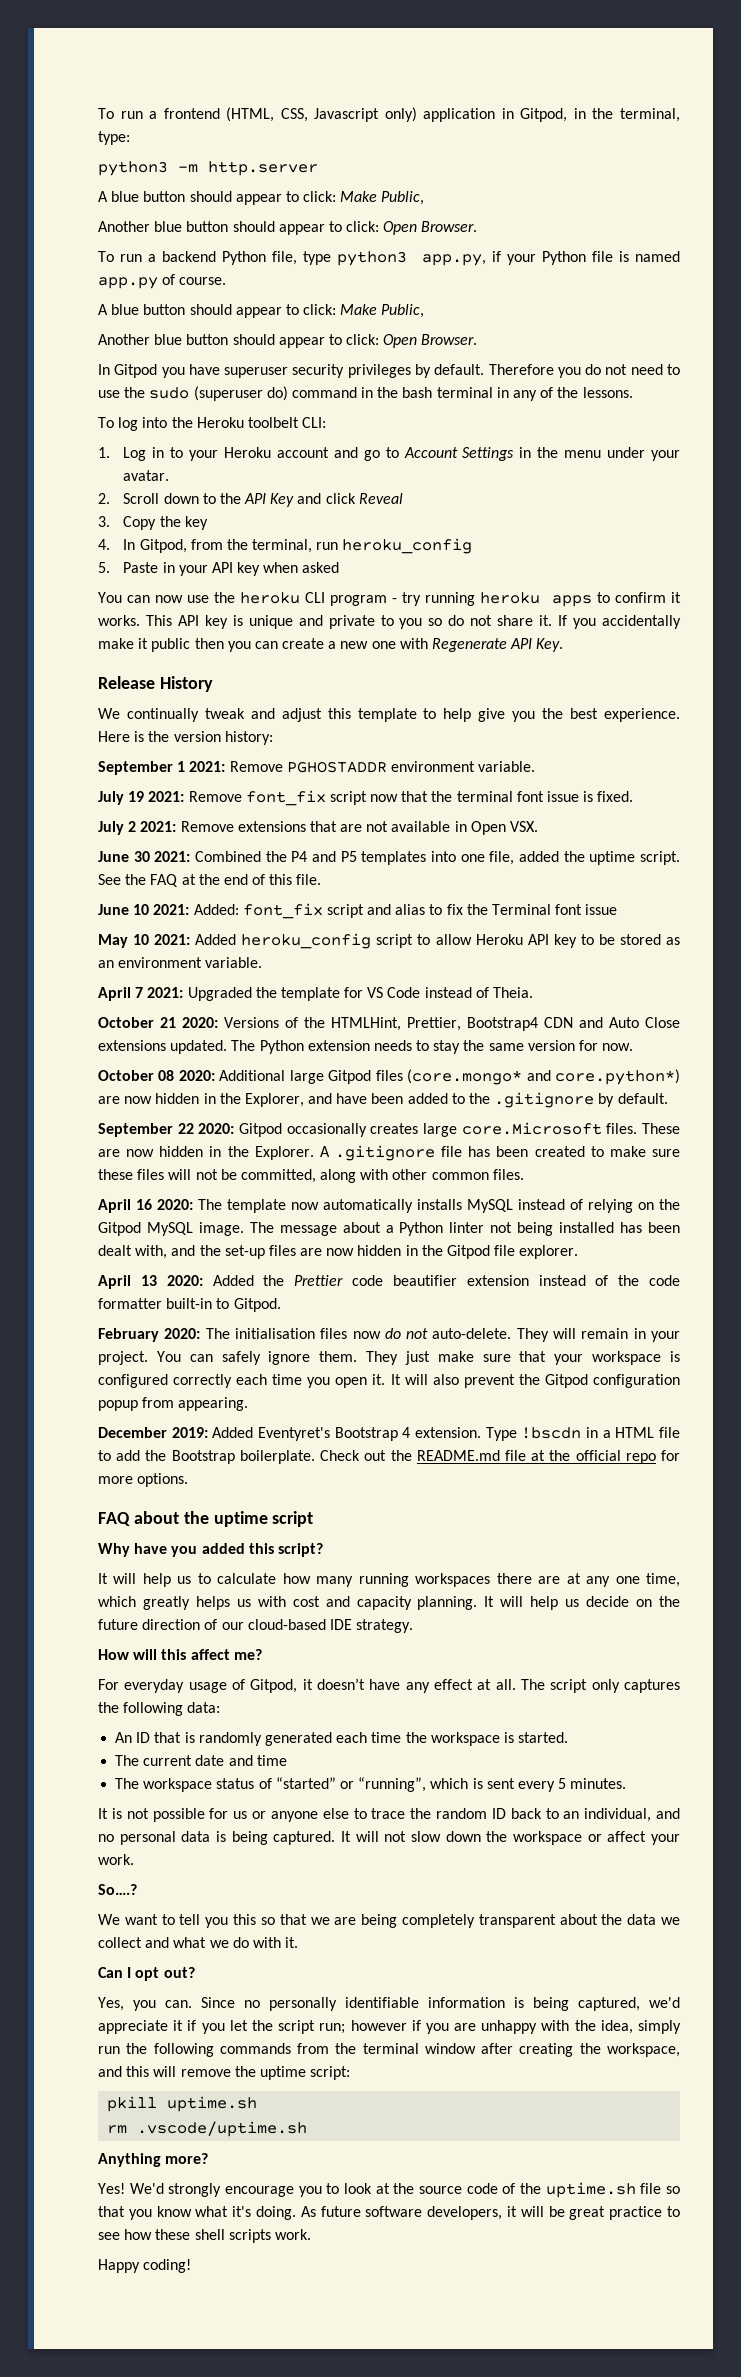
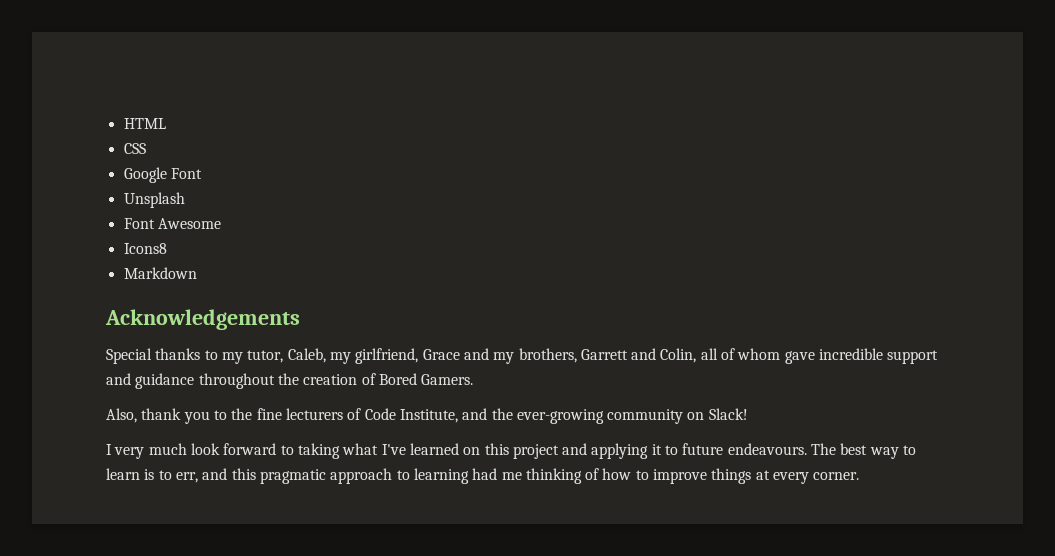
[98,107,681,122] [98,131,130,145] [98,161,318,176] [98,191,425,205] [98,221,478,235] [98,251,680,266] [98,274,227,289] [98,304,425,318] [98,334,478,348] [98,364,680,378] [98,386,633,401] [98,417,327,431] [98,447,680,461] [123,470,170,481] [98,493,403,507] [98,516,208,530] [98,538,473,554] [98,562,340,576] [98,592,682,607] [98,615,681,629] [98,638,564,652] [98,676,213,692] [98,708,680,722] [98,731,273,745] [98,761,536,775] [98,790,634,806] [98,821,539,835] [98,851,681,865] [98,874,322,887] [98,903,618,919] [98,933,680,949] [98,957,263,968] [98,987,534,1001] [98,1017,680,1031] [98,1040,634,1054] [98,1069,681,1085] [98,1092,668,1108] [98,1122,681,1137] [98,1145,681,1161] [98,1169,524,1183] [98,1199,680,1213] [98,1222,680,1236] [98,1245,579,1259] [98,1275,680,1289] [98,1298,281,1312] [98,1328,680,1342] [98,1351,681,1365] [98,1374,681,1388] [98,1397,249,1411] [98,1427,680,1441] [98,1450,680,1464] [98,1473,189,1487] [98,1511,314,1527] [98,1543,323,1557] [98,1573,680,1587] [98,1596,680,1610] [98,1619,414,1633] [98,1649,262,1660] [98,1678,680,1693] [98,1702,221,1716] [115,1732,569,1746] [115,1755,287,1766] [115,1777,627,1792] [98,1808,680,1822] [98,1831,681,1845] [98,1854,134,1865] [98,1884,137,1895] [98,1914,680,1928] [98,1937,299,1948] [98,1967,195,1981] [98,1997,680,2011] [98,2020,681,2034] [98,2043,680,2057] [98,2066,351,2080] [107,2096,258,2112] [107,2121,308,2137] [98,2153,209,2167] [98,2182,680,2198] [98,2206,680,2220] [98,2229,311,2243] [98,2259,192,2273] To run a frontend (HTML, CSS, Javascript only) application in Gitpod, in the terminal, type: // python3 -m http.server // A blue button should appear to click: Make Public, // Another blue button should appear to click: Open Browser. // To run a backend Python file, type python3 app.py, if your Python file is named app.py of course. // A blue button should appear to click: Make Public, // Another blue button should appear to click: Open Browser. // In Gitpod you have superuser security privileges by default. Therefore you do not need to use the sudo (superuser do) command in the bash terminal in any of the lessons. // To log into the Heroku toolbelt CLI: // 1. Log in to your Heroku account and go to Account Settings in the menu under your avatar. // 2. Scroll down to the API Key and click Reveal // 3. Copy the key // 4. In Gitpod, from the terminal, run heroku_config // 5. Paste in your API key when asked // You can now use the heroku CLI program - try running heroku apps to confirm it works. This API key is unique and private to you so do not share it. If you accidentally make it public then you can create a new one with Regenerate API Key. // Release History // We continually tweak and adjust this template to help give you the best experience. Here is the version history: // September 1 2021: Remove PGHOSTADDR environment variable. // July 19 2021: Remove font_fix script now that the terminal font issue is fixed. // July 2 2021: Remove extensions that are not available in Open VSX. // June 30 2021: Combined the P4 and P5 templates into one file, added the uptime script. See the FAQ at the end of this file. // June 10 2021: Added: font_fix script and alias to fix the Terminal font issue // May 10 2021: Added heroku_config script to allow Heroku API key to be stored as an environment variable. // April 7 2021: Upgraded the template for VS Code instead of Theia. // October 21 2020: Versions of the HTMLHint, Prettier, Bootstrap4 CDN and Auto Close extensions updated. The Python extension needs to stay the same version for now. // October 08 2020: Additional large Gitpod files (core.mongo* and core.python*) are now hidden in the Explorer, and have been added to the .gitignore by default. // September 22 2020: Gitpod occasionally creates large core.Microsoft files. These are now hidden in the Explorer. A .gitignore file has been created to make sure these files will not be committed, along with other common files. // April 16 2020: The template now automatically installs MySQL instead of relying on the Gitpod MySQL image. The message about a Python linter not being installed has been dealt with, and the set-up files are now hidden in the Gitpod file explorer. // April 13 2020: Added the Prettier code beautifier extension instead of the code formatter built-in to Gitpod. // February 2020: The initialisation files now do not auto-delete. They will remain in your project. You can safely ignore them. They just make sure that your workspace is configured correctly each time you open it. It will also prevent the Gitpod configuration popup from appearing. // December 2019: Added Eventyret's Bootstrap 4 extension. Type !bscdn in a HTML file to add the Bootstrap boilerplate. Check out the README.md file at the official repo for more options. // FAQ about the uptime script // Why have you added this script? // It will help us to calculate how many running workspaces there are at any one time, which greatly helps us with cost and capacity planning. It will help us decide on the future direction of our cloud-based IDE strategy. // How will this affect me? // For everyday usage of Gitpod, it doesn’t have any effect at all. The script only captures the following data: // An ID that is randomly generated each time the workspace is started. // The current date and time // The workspace status of “started” or “running”, which is sent every 5 minutes. // It is not possible for us or anyone else to trace the random ID back to an individual, and no personal data is being captured. It will not slow down the workspace or affect your work. // So….? // We want to tell you this so that we are being completely transparent about the data we collect and what we do with it. // Can I opt out? // Yes, you can. Since no personally identifiable information is being captured, we'd appreciate it if you let the script run; however if you are unhappy with the idea, simply run the following commands from the terminal window after creating the workspace, and this will remove the uptime script: // pkill uptime.sh // rm .vscode/uptime.sh // Anything more? // Yes! We'd strongly encourage you to look at the source code of the uptime.sh file so that you know what it's doing. As future software developers, it will be great practice to see how these shell scripts work. // Happy coding! -> [123,118,166,129] [123,143,146,154] [123,167,202,183] [123,192,185,208] [123,218,221,229] [123,243,167,254] [123,267,197,279] [105,309,300,330] [106,348,939,364] [106,373,474,389] [106,408,748,424] [106,443,917,459] [106,468,860,484] HTML // CSS // Google Font // Unsplash // Font Awesome // Icons8 // Markdown // Acknowledgements // Special thanks to my tutor, Caleb, my girlfriend, Grace and my brothers, Garrett and Colin, all of whom gave incredible support and guidance throughout the creation of Bored Gamers. // Also, thank you to the fine lecturers of Code Institute, and the ever-growing community on Slack! // I very much look forward to taking what I've learned on this project and applying it to future endeavours. The best way to learn is to err, and this pragmatic approach to learning had me thinking of how to improve things at every corner.

